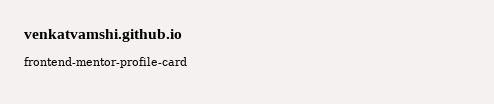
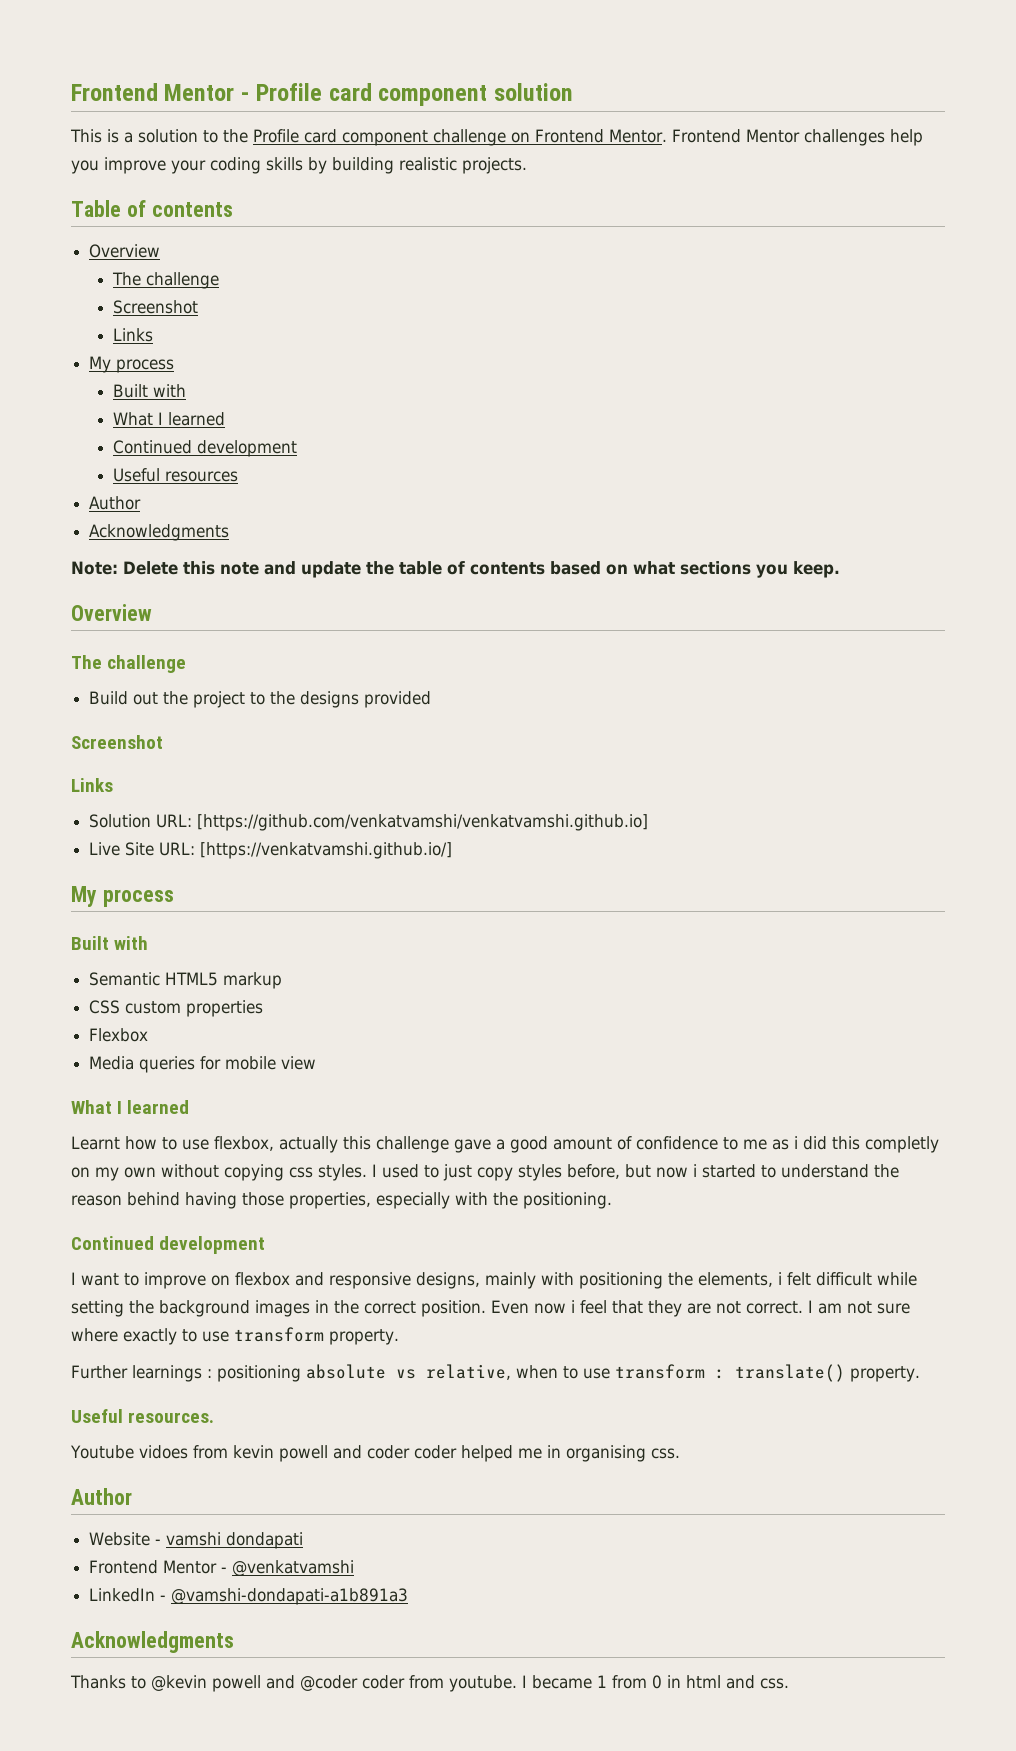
[24,29,182,42] [24,57,187,68] venkatvamshi.github.io // frontend-mentor-profile-card -> [71,83,573,106] [70,129,923,146] [71,157,527,174] [71,200,233,217] [89,244,161,258] [112,272,220,289] [113,300,199,314] [113,328,154,342] [89,356,175,373] [113,384,187,398] [113,412,226,426] [113,440,298,457] [113,468,239,482] [89,496,142,510] [89,524,230,541] [71,561,840,578] [71,604,152,621] [71,655,187,673] [89,691,432,708] [71,735,163,749] [71,778,113,792] [89,814,649,831] [89,842,453,859] [71,886,174,907] [71,936,149,950] [89,972,283,989] [89,1000,264,1017] [89,1028,149,1042] [89,1056,317,1073] [71,1100,190,1114] [71,1136,939,1153] [71,1164,899,1181] [71,1192,612,1209] [71,1236,266,1254] [71,1272,917,1289] [71,1300,910,1317] [71,1327,399,1345] [71,1364,920,1382] [71,1409,215,1423] [70,1445,680,1462] [71,1488,132,1505] [89,1532,304,1549] [89,1560,355,1576] [89,1588,409,1605] [71,1631,234,1653] [70,1675,789,1692] Frontend Mentor - Profile card component solution // This is a solution to the Profile card component challenge on Frontend Mentor. Frontend Mentor challenges help you improve your coding skills by building realistic projects. // Table of contents // Overview // The challenge // Screenshot // Links // My process // Built with // What I learned // Continued development // Useful resources // Author // Acknowledgments // Note: Delete this note and update the table of contents based on what sections you keep. // Overview // The challenge // Build out the project to the designs provided // Screenshot // Links // Solution URL: [https://github.com/venkatvamshi/venkatvamshi.github.io] // Live Site URL: [https://venkatvamshi.github.io/] // My process // Built with // Semantic HTML5 markup // CSS custom properties // Flexbox // Media queries for mobile view // What I learned // Learnt how to use flexbox, actually this challenge gave a good amount of confidence to me as i did this completly on my own without copying css styles. I used to just copy styles before, but now i started to understand the reason behind having those properties, especially with the positioning. // Continued development // I want to improve on flexbox and responsive designs, mainly with positioning the elements, i felt difficult while setting the background images in the correct position. Even now i feel that they are not correct. I am not sure where exactly to use transform property. // Further learnings : positioning absolute vs relative, when to use transform : translate() property. // Useful resources. // Youtube vidoes from kevin powell and coder coder helped me in organising css. // Author // Website - vamshi dondapati // Frontend Mentor - @venkatvamshi // LinkedIn - @vamshi-dondapati-a1b891a3 // Acknowledgments // Thanks to @kevin powell and @coder coder from youtube. I became 1 from 0 in html and css.

